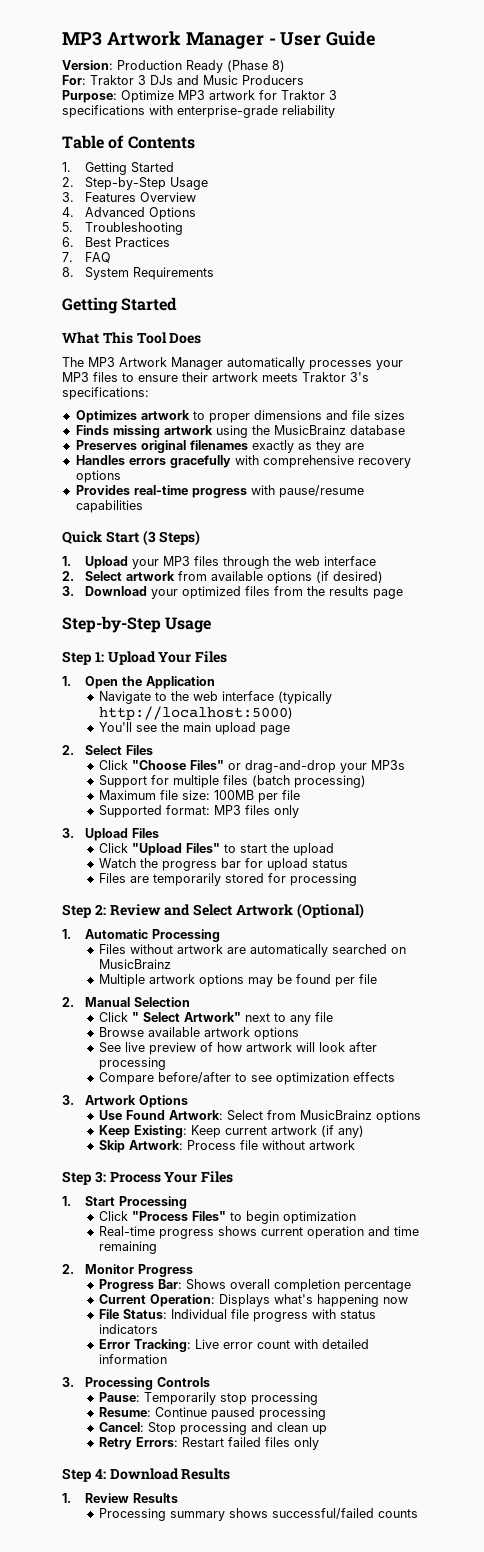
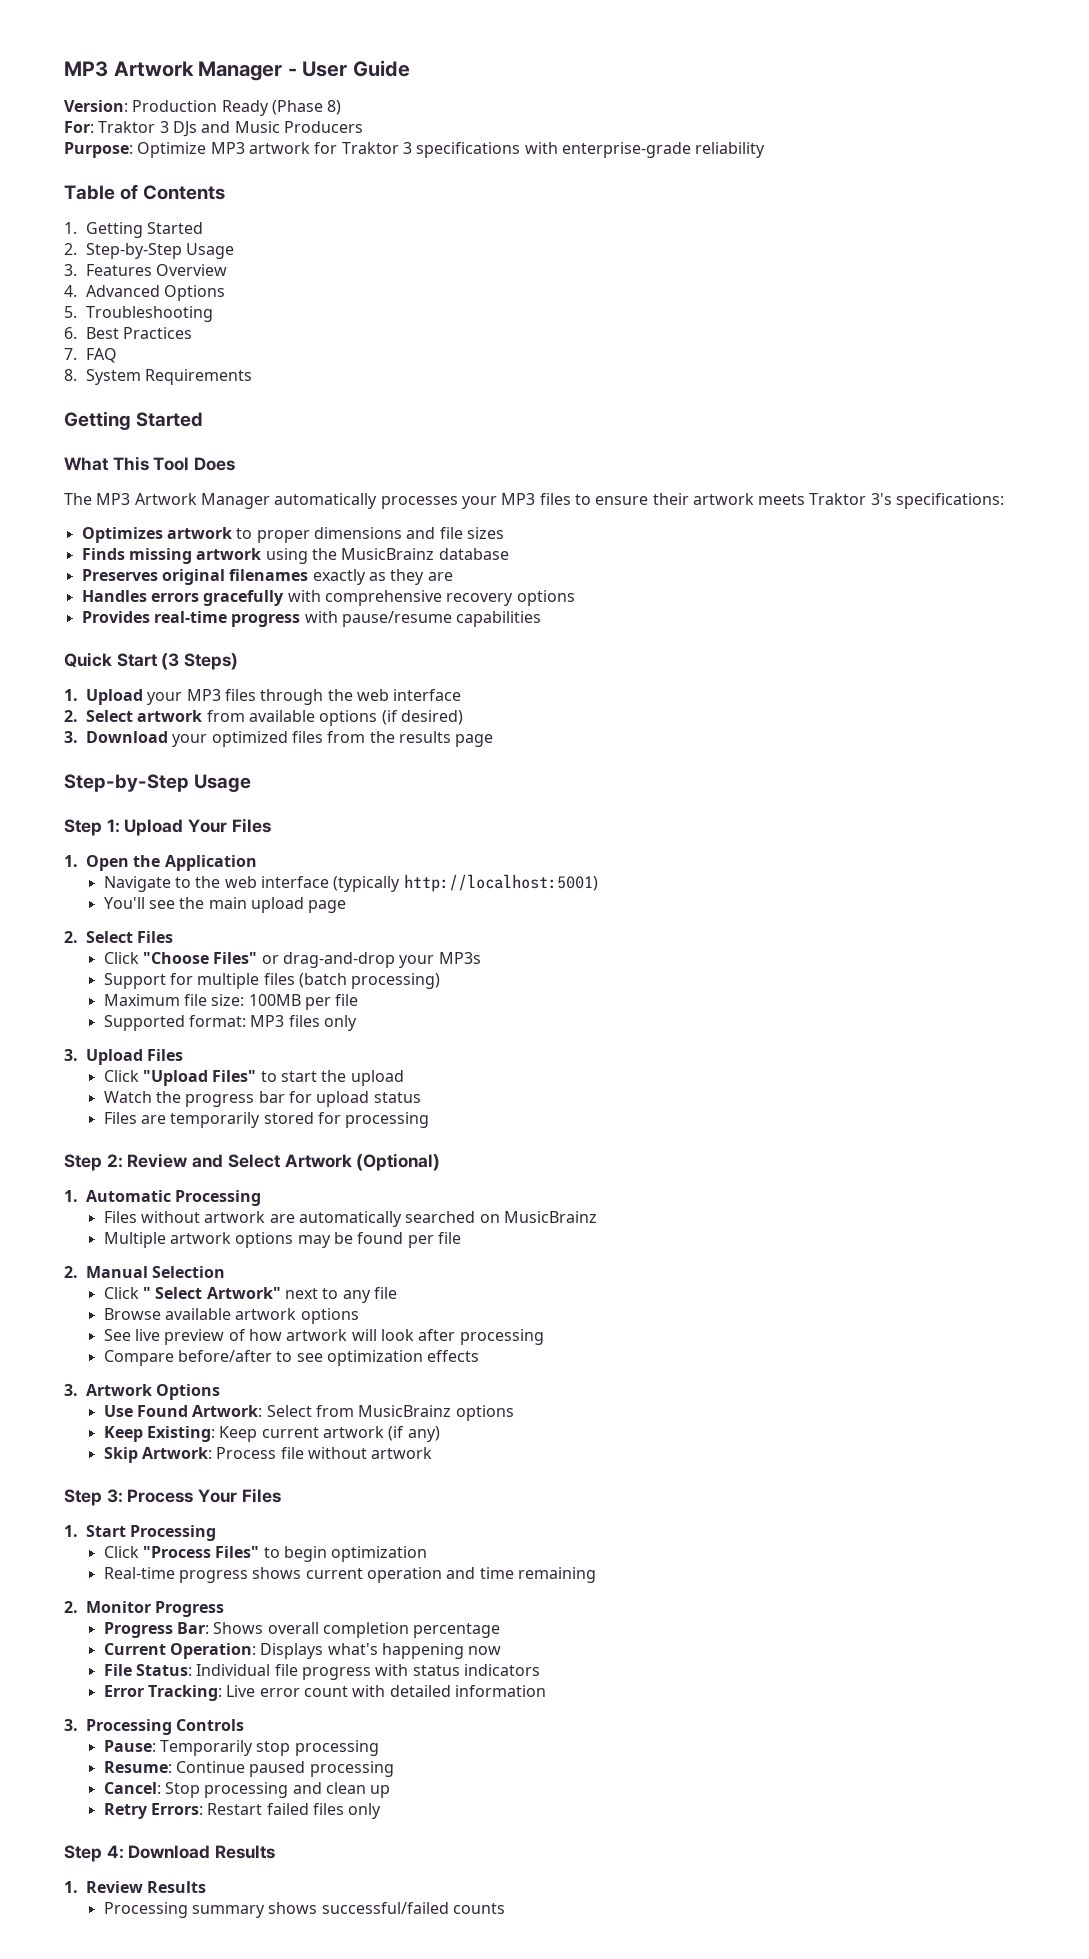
[98,706,293,720] http://localhost:5000) -> [403,874,598,892] http://localhost:5001)

